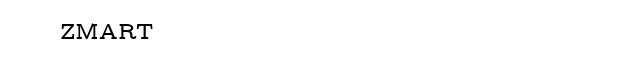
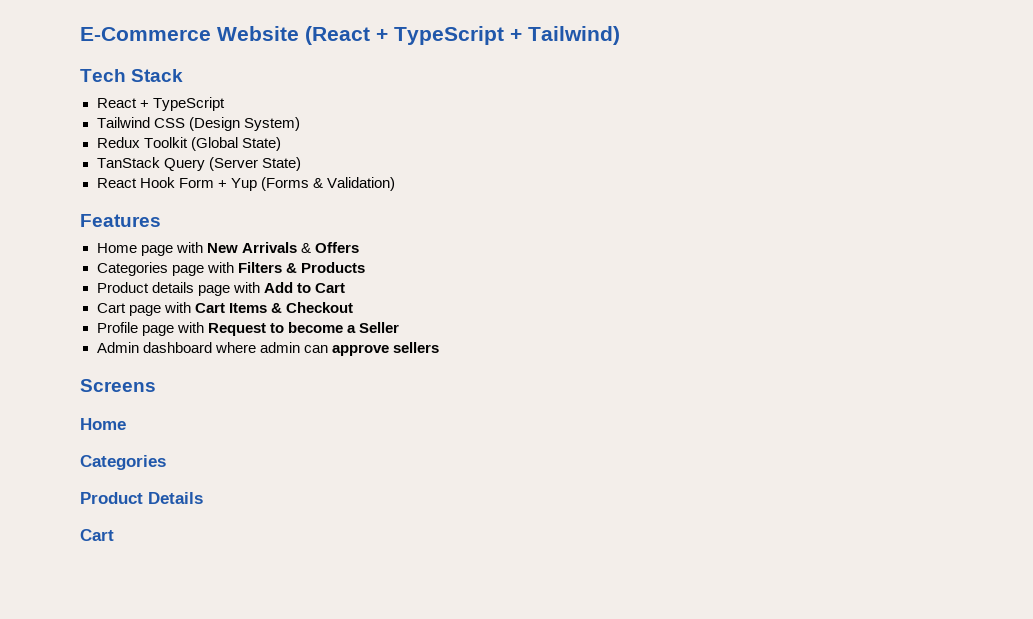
[60,22,153,39] ZMART -> [80,26,620,45] [80,69,184,82] [96,97,225,111] [96,117,300,131] [96,137,281,151] [96,157,301,171] [96,177,395,191] [80,214,161,227] [96,242,359,256] [96,262,365,276] [96,282,345,296] [96,302,353,316] [96,322,399,336] [96,342,439,356] [80,379,156,392] [80,418,126,430] [80,455,166,470] [80,492,203,504] [80,529,114,541] E-Commerce Website (React + TypeScript + Tailwind) // Tech Stack // React + TypeScript // Tailwind CSS (Design System) // Redux Toolkit (Global State) // TanStack Query (Server State) // React Hook Form + Yup (Forms & Validation) // Features // Home page with New Arrivals & Offers // Categories page with Filters & Products // Product details page with Add to Cart // Cart page with Cart Items & Checkout // Profile page with Request to become a Seller // Admin dashboard where admin can approve sellers // Screens // Home // Categories // Product Details // Cart

